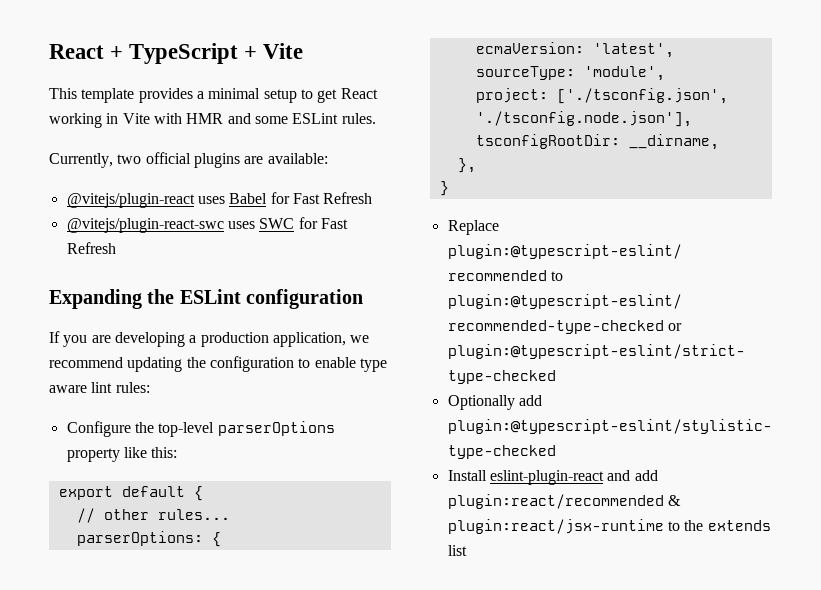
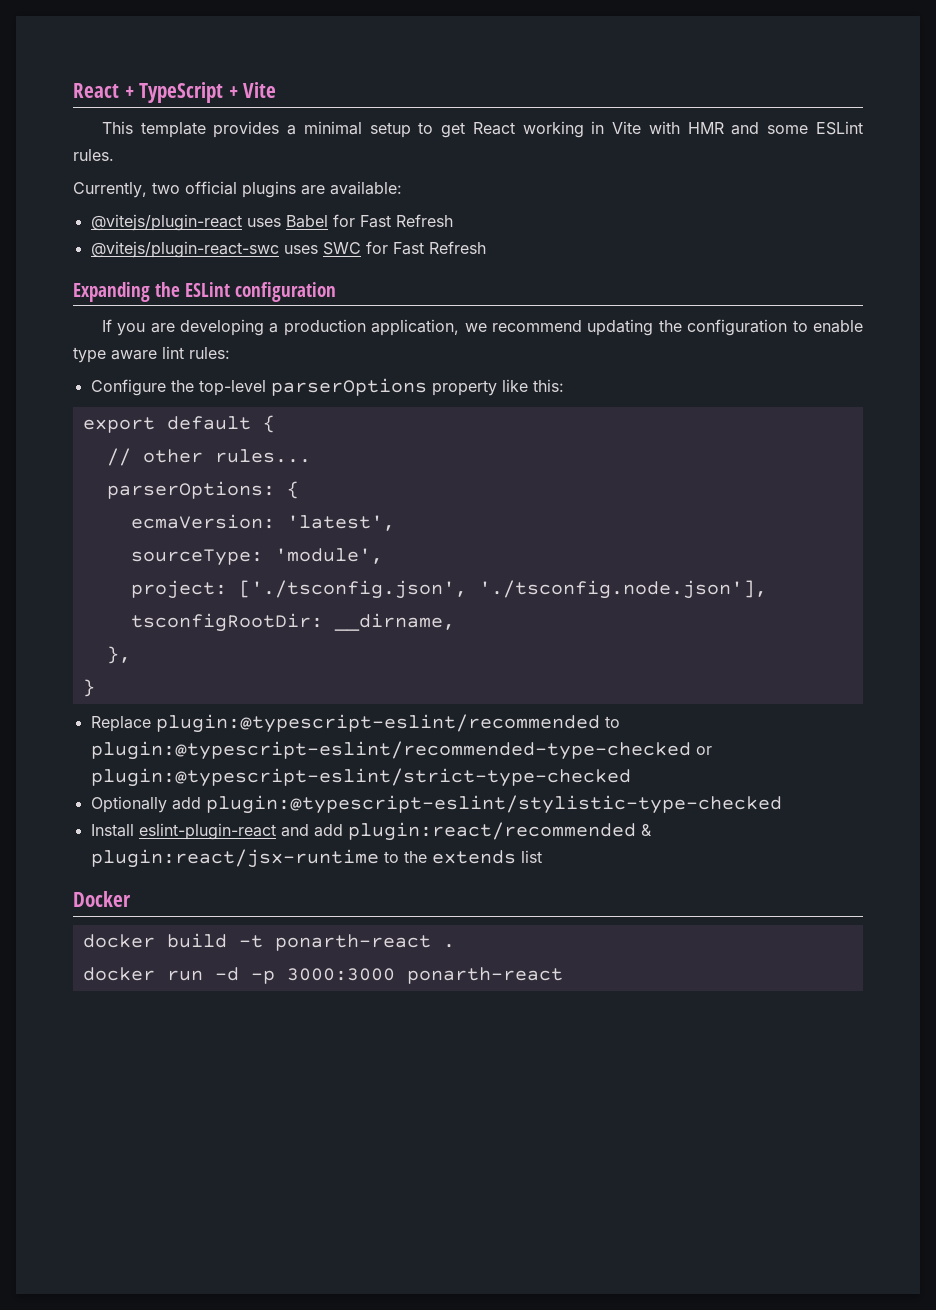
(467, 550) none -> [73,891,131,907] [82,933,455,951] [82,967,563,984] // Docker // docker build -t ponarth-react . // docker run -d -p 3000:3000 ponarth-react

